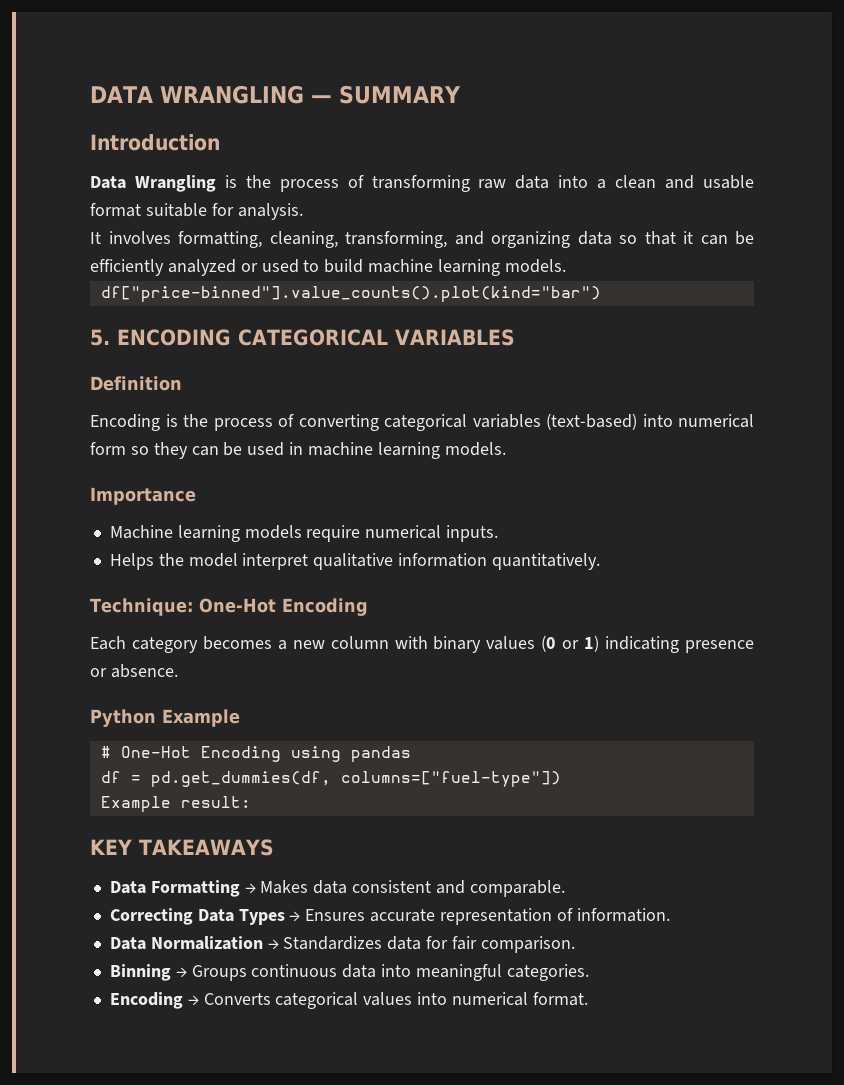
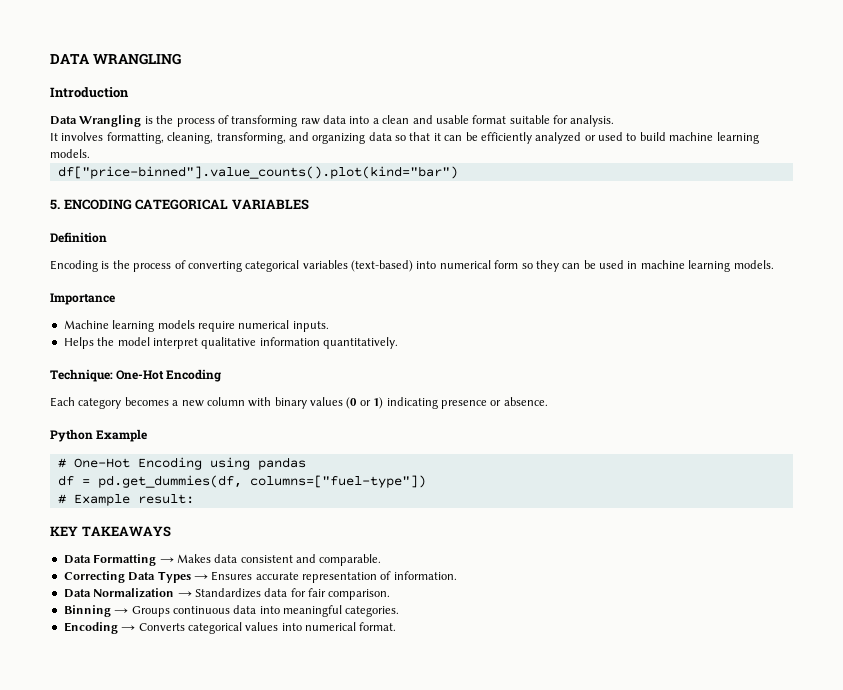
[310,85,461,104] — SUMMARY -> (181, 59) none
(561, 779) none -> [57,494,66,504] #

